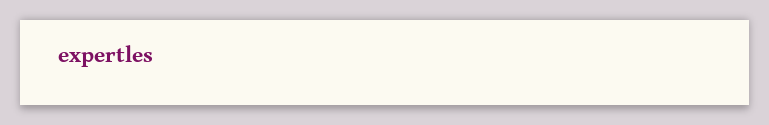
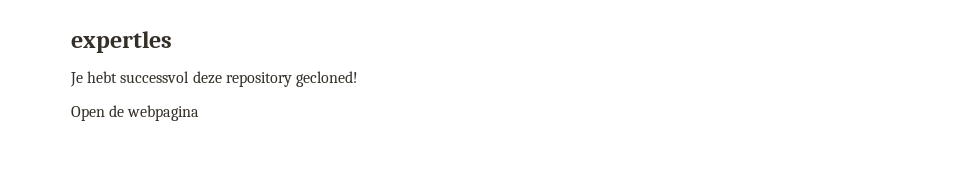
(153, 56) none -> [70,71,358,87] [71,105,200,121] // Je hebt successvol deze repository gecloned! // Open de webpagina

